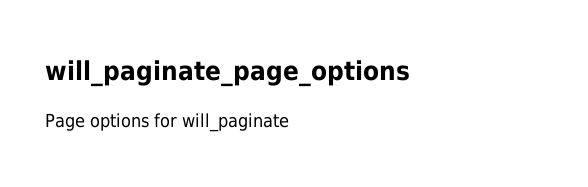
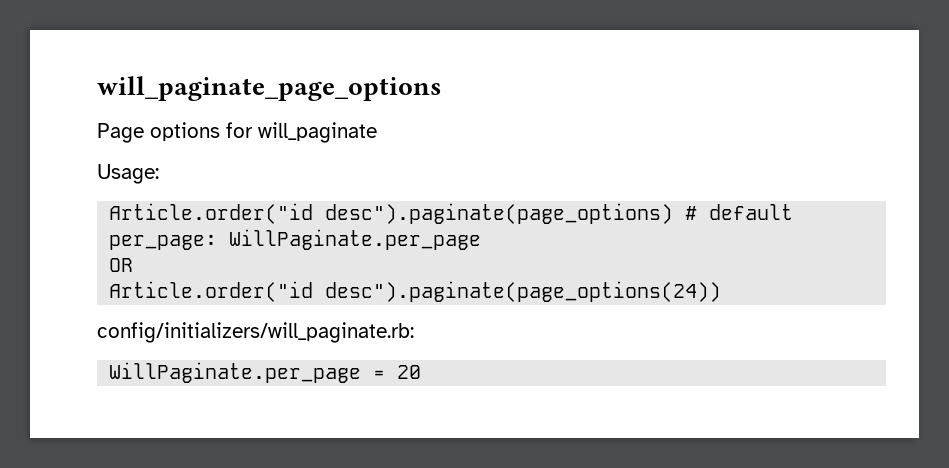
(289, 122) none -> [97,164,159,184] [109,203,794,224] [109,229,482,250] [109,258,134,272] [109,281,722,302] [97,322,414,343] [109,362,422,383] // Usage: // Article.order("id desc").paginate(page_options) # default per_page: WillPaginate.per_page // OR // Article.order("id desc").paginate(page_options(24)) // config/initializers/will_paginate.rb: // WillPaginate.per_page = 20

